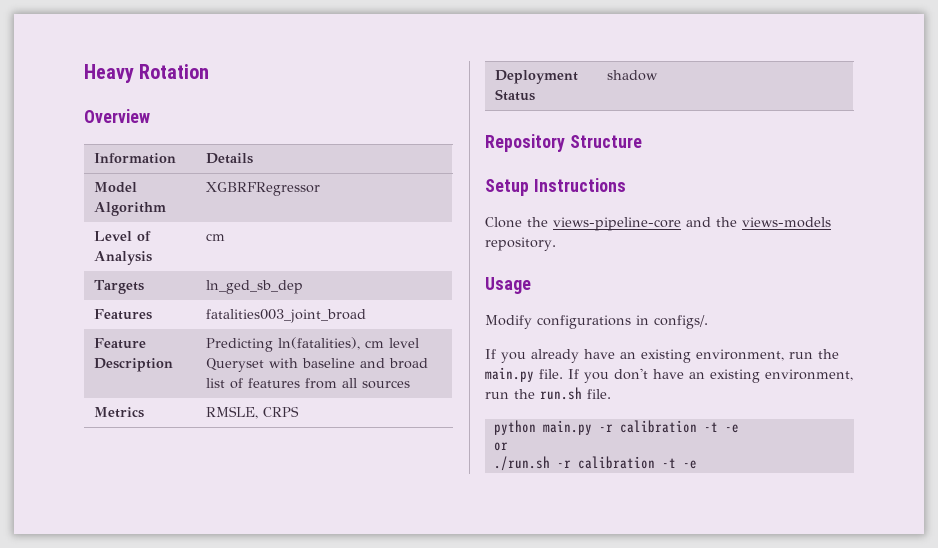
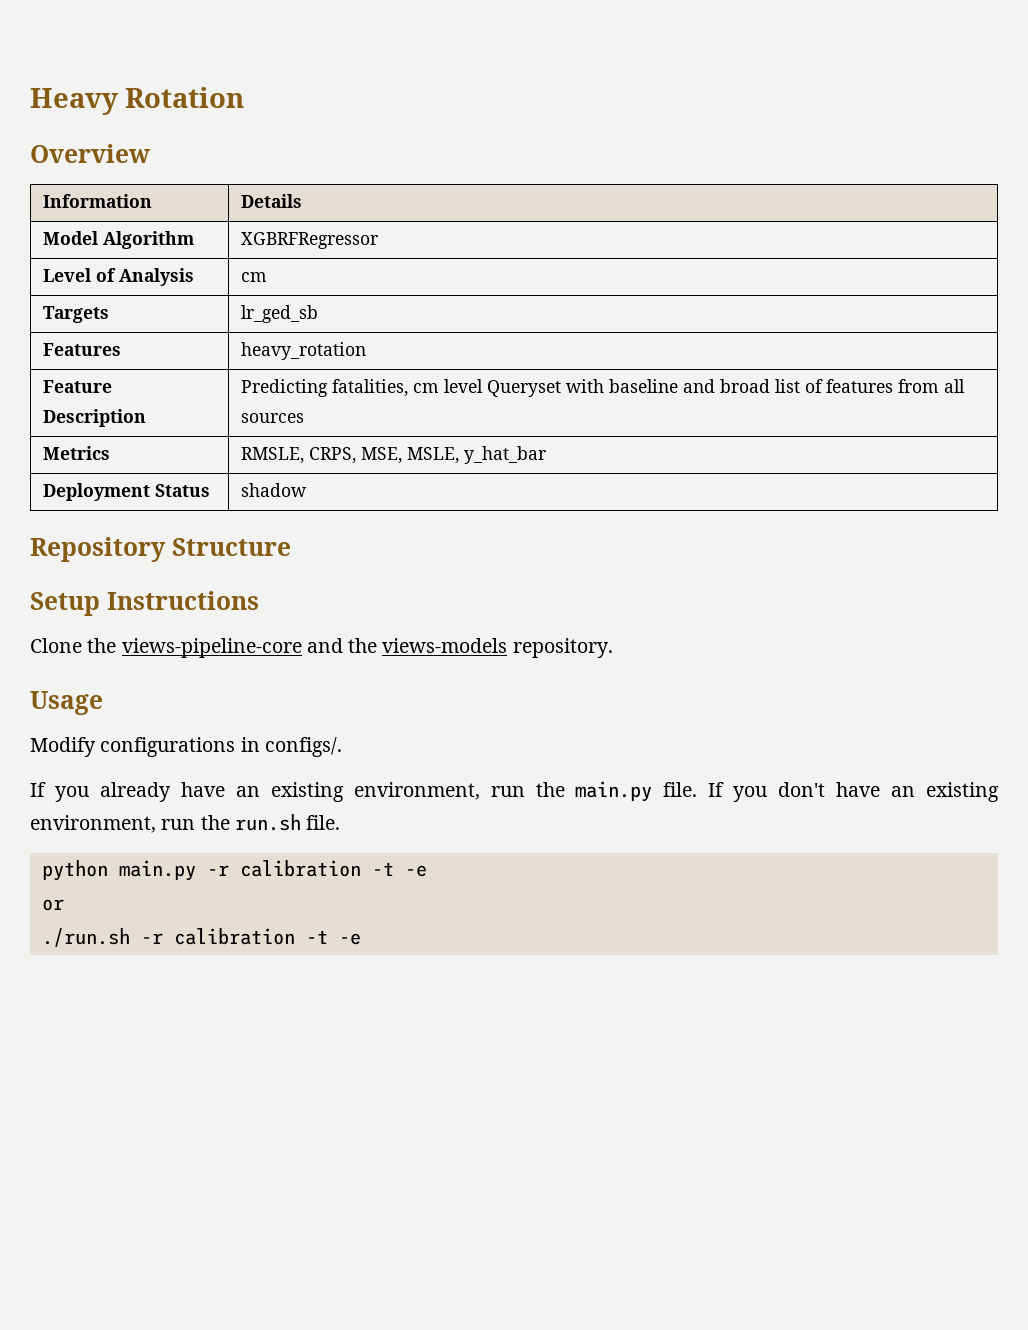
[206,280,304,294] ln_ged_sb_dep -> [241,305,319,323] lr_ged_sb
[206,309,367,323] fatalities003_joint_broad -> [241,342,367,360] heavy_rotation
[278,337,361,350] ln(fatalities), -> [332,379,409,397] fatalities,
[263,406,300,417] CRPS -> [309,446,547,464] CRPS, MSE, MSLE, y_hat_bar

